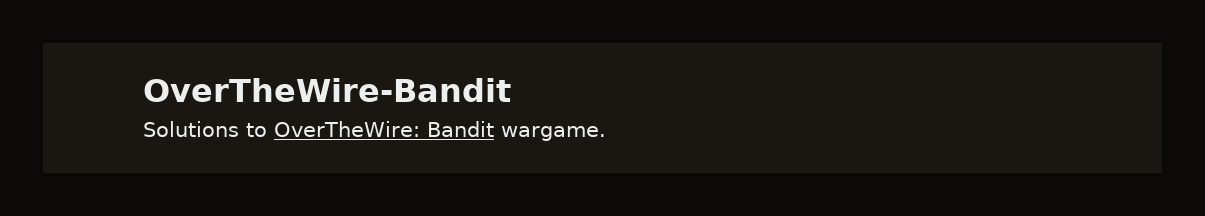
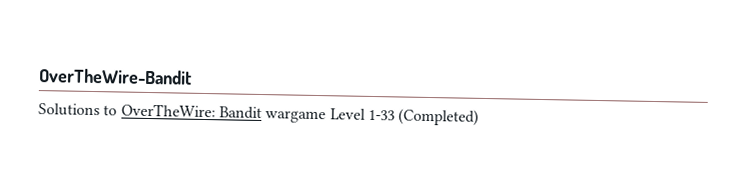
[501,126,606,141] wargame. -> [265,108,480,126] wargame Level 1-33 (Completed)

